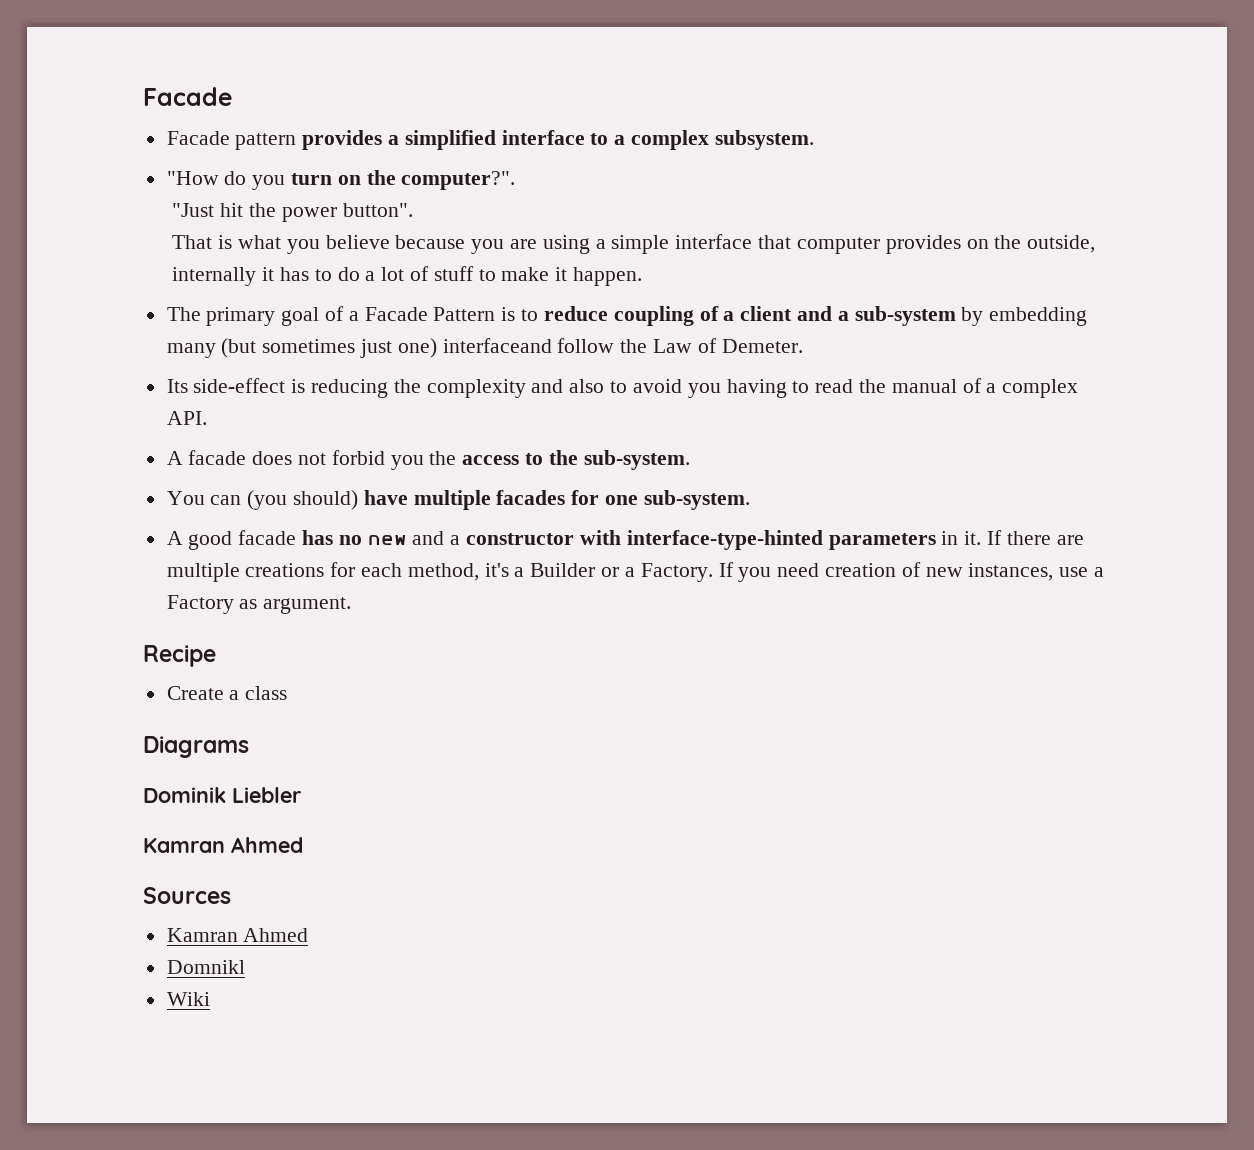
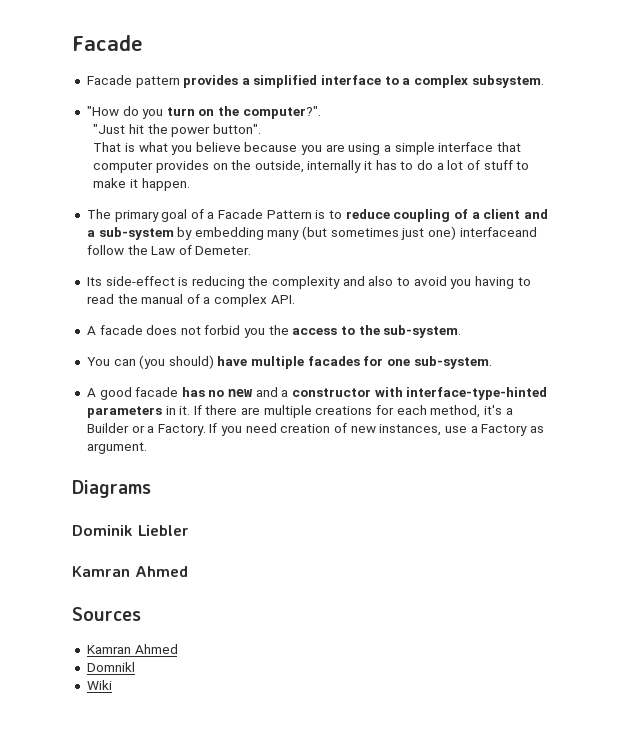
[143,645,216,667] [166,686,288,700] // Recipe // Create a class -> (147, 448) none

